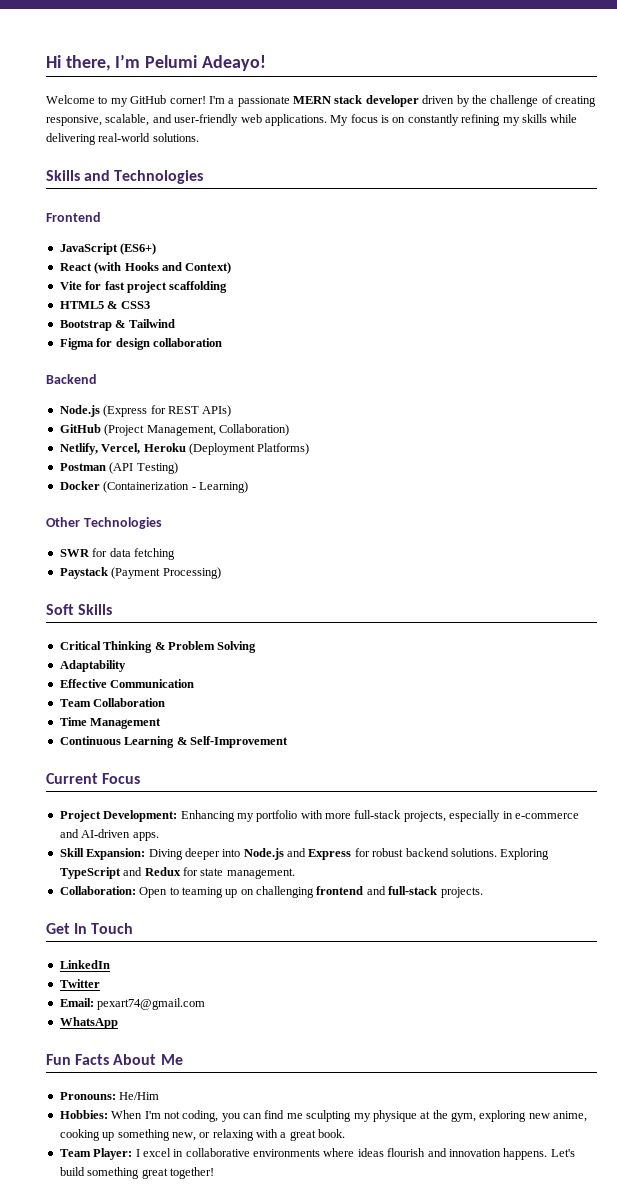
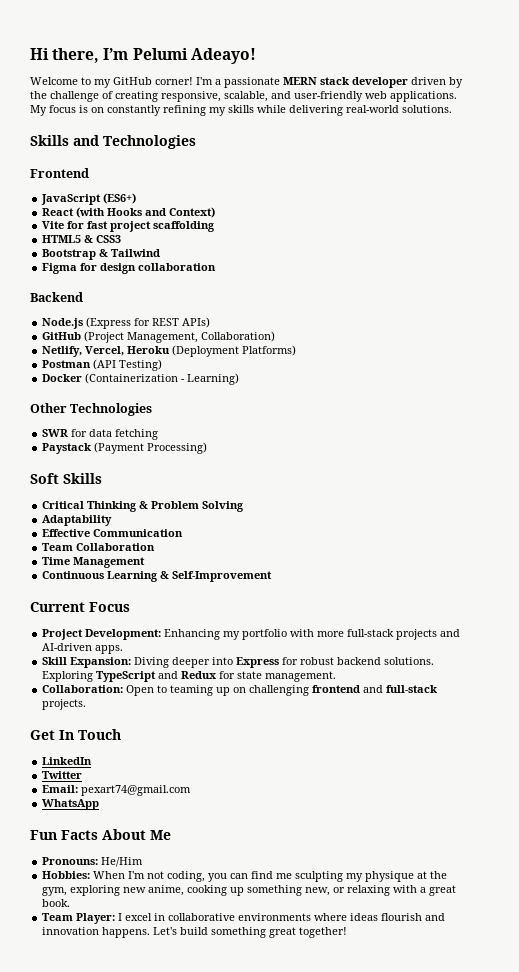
[403,810,579,822] projects, especially in e-commerce -> [396,629,438,640] projects
[243,848,306,860] Node.js and -> (234, 661) none

